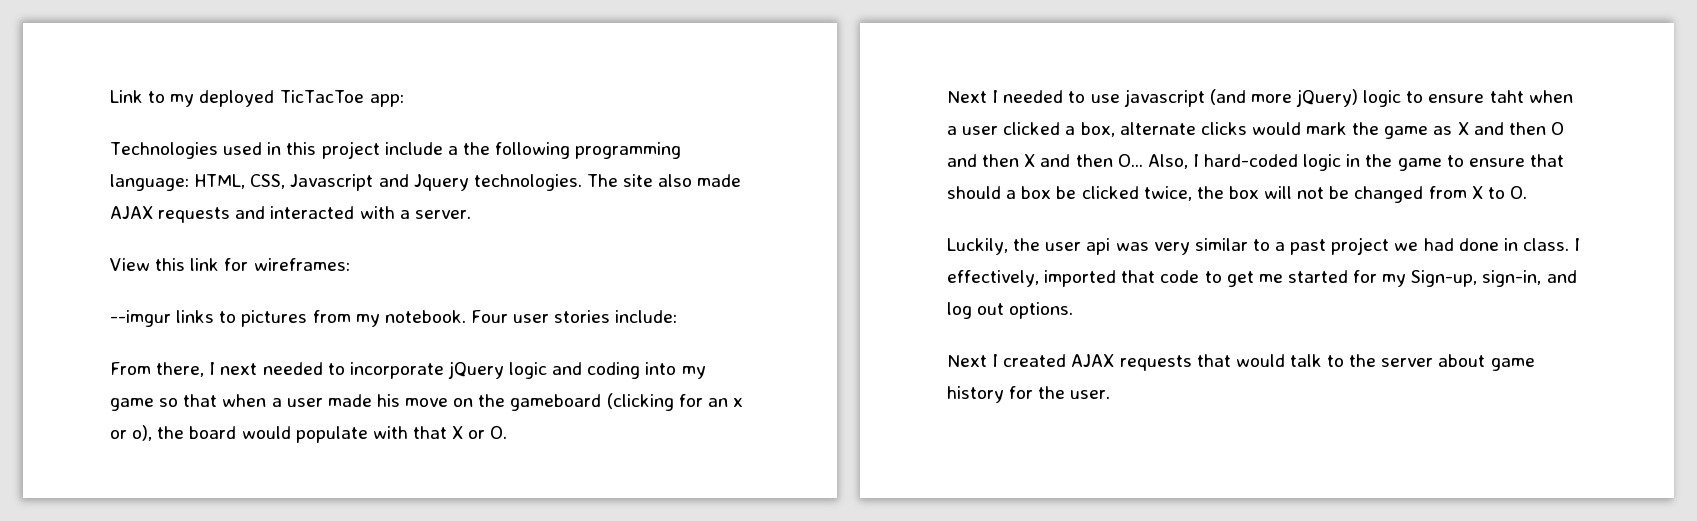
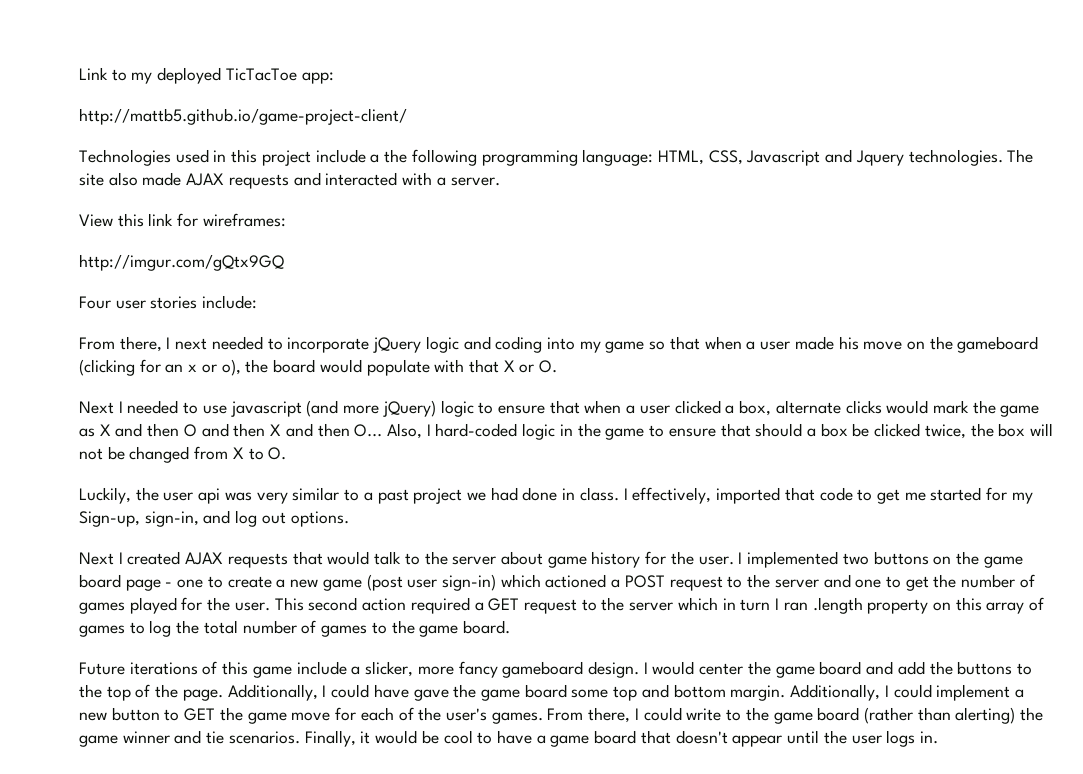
(404, 100) none -> [79,108,407,125] // http://mattb5.github.io/game-project-client/
[110,310,466,327] --imgur links to pictures from my notebook. -> [79,254,284,271] http://imgur.com/gQtx9GQ //
[1489,90,1524,103] taht -> [549,400,580,414] that
(1111, 394) none -> [738,551,1023,568] [79,574,1035,591] [79,597,1045,614] [79,620,510,637] [79,661,1032,678] [79,684,1024,701] [79,707,1044,724] [79,730,938,747] I implemented two buttons on the game board page - one to create a new game (post user sign-in) which actioned a POST request to the server and one to get the number of games played for the user. This second action required a GET request to the server which in turn I ran .length property on this array of games to log the total number of games to the game board. // Future iterations of this game include a slicker, more fancy gameboard design. I would center the game board and add the buttons to the top of the page. Additionally, I could have gave the game board some top and bottom margin. Additionally, I could implement a new button to GET the game move for each of the user's games. From there, I could write to the game board (rather than alerting) the game winner and tie scenarios. Finally, it would be cool to have a game board that doesn't appear until the user logs in.

